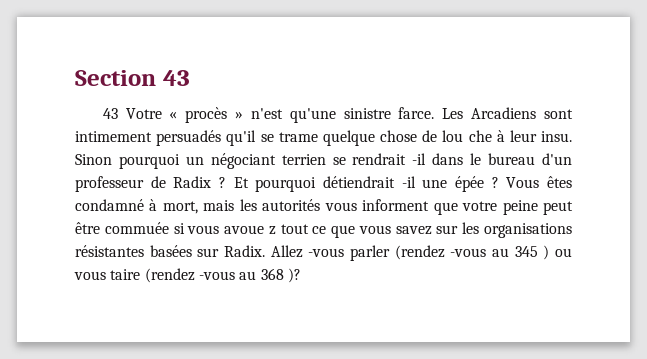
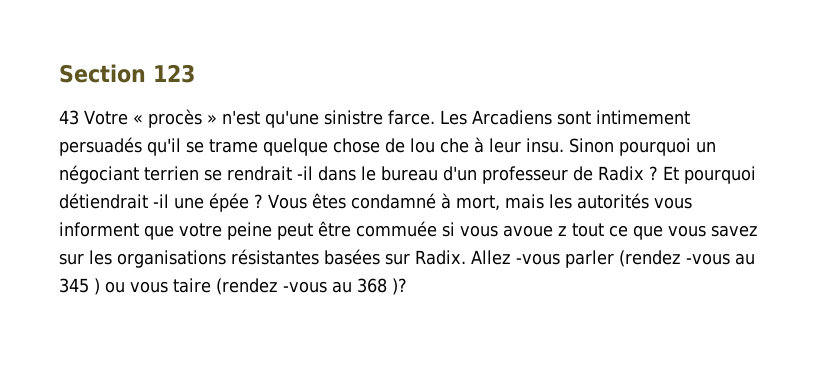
[162,70,190,86] 43 -> [153,64,195,83] 123

